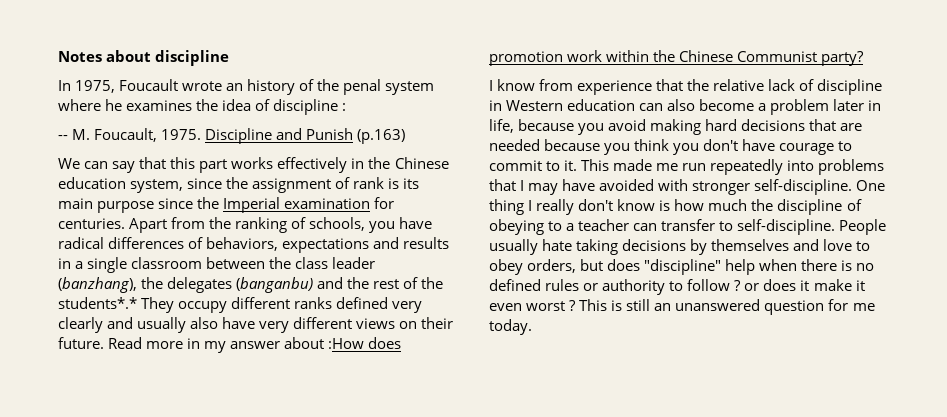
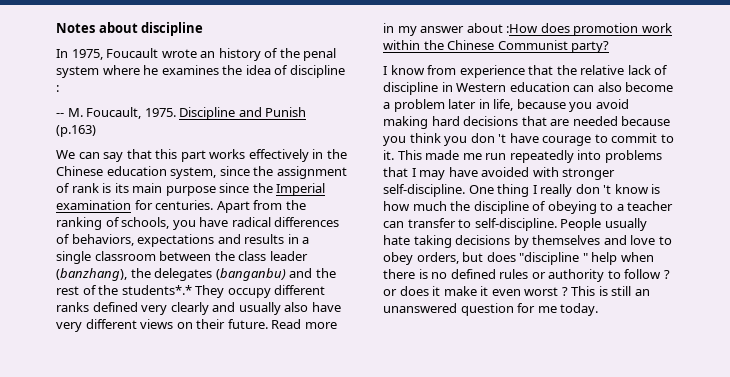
[703,139,739,151] don't -> [470,133,507,143] don 't
[578,199,614,211] don't -> [575,184,612,194] don 't
[644,259,722,275] "discipline" -> [519,252,588,265] "discipline "

